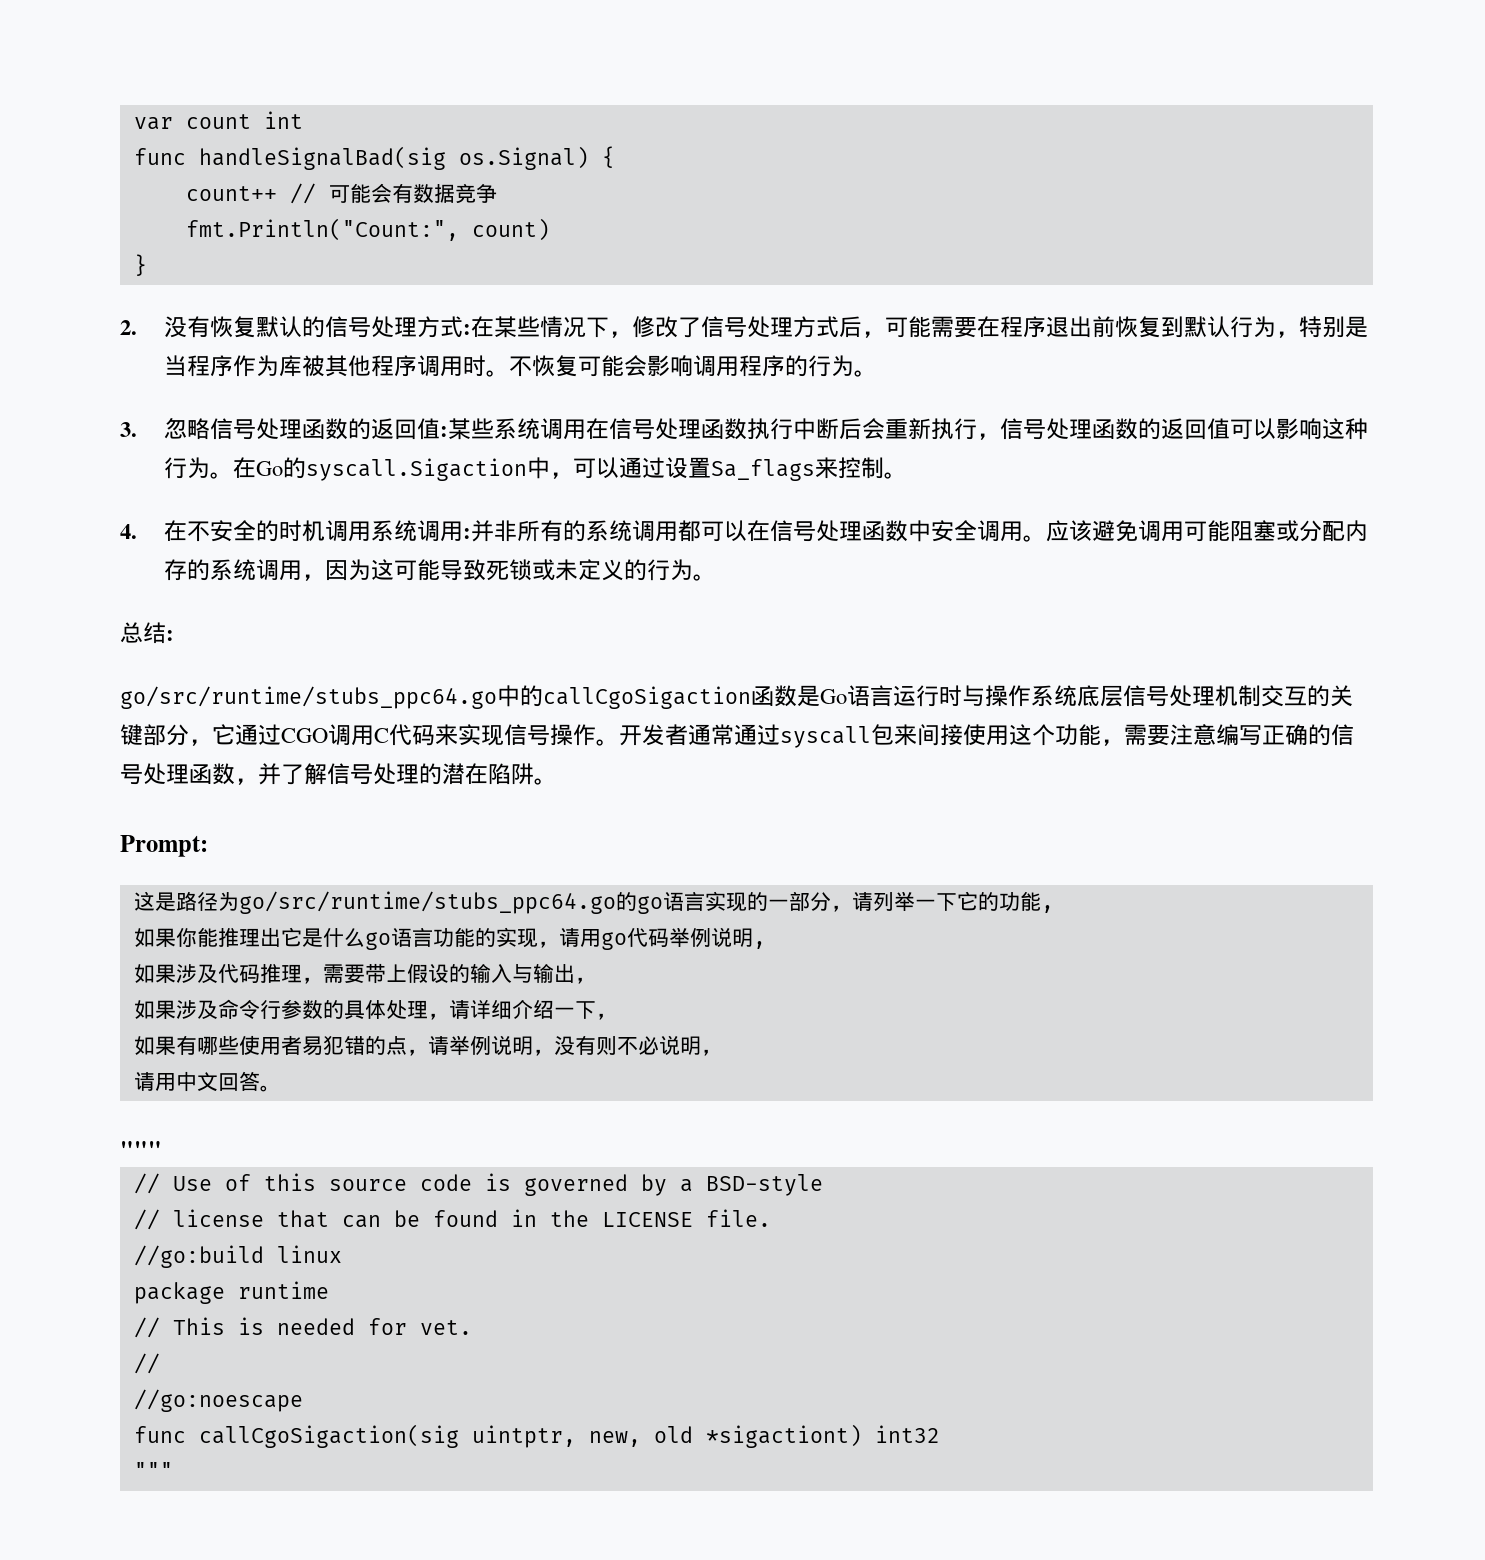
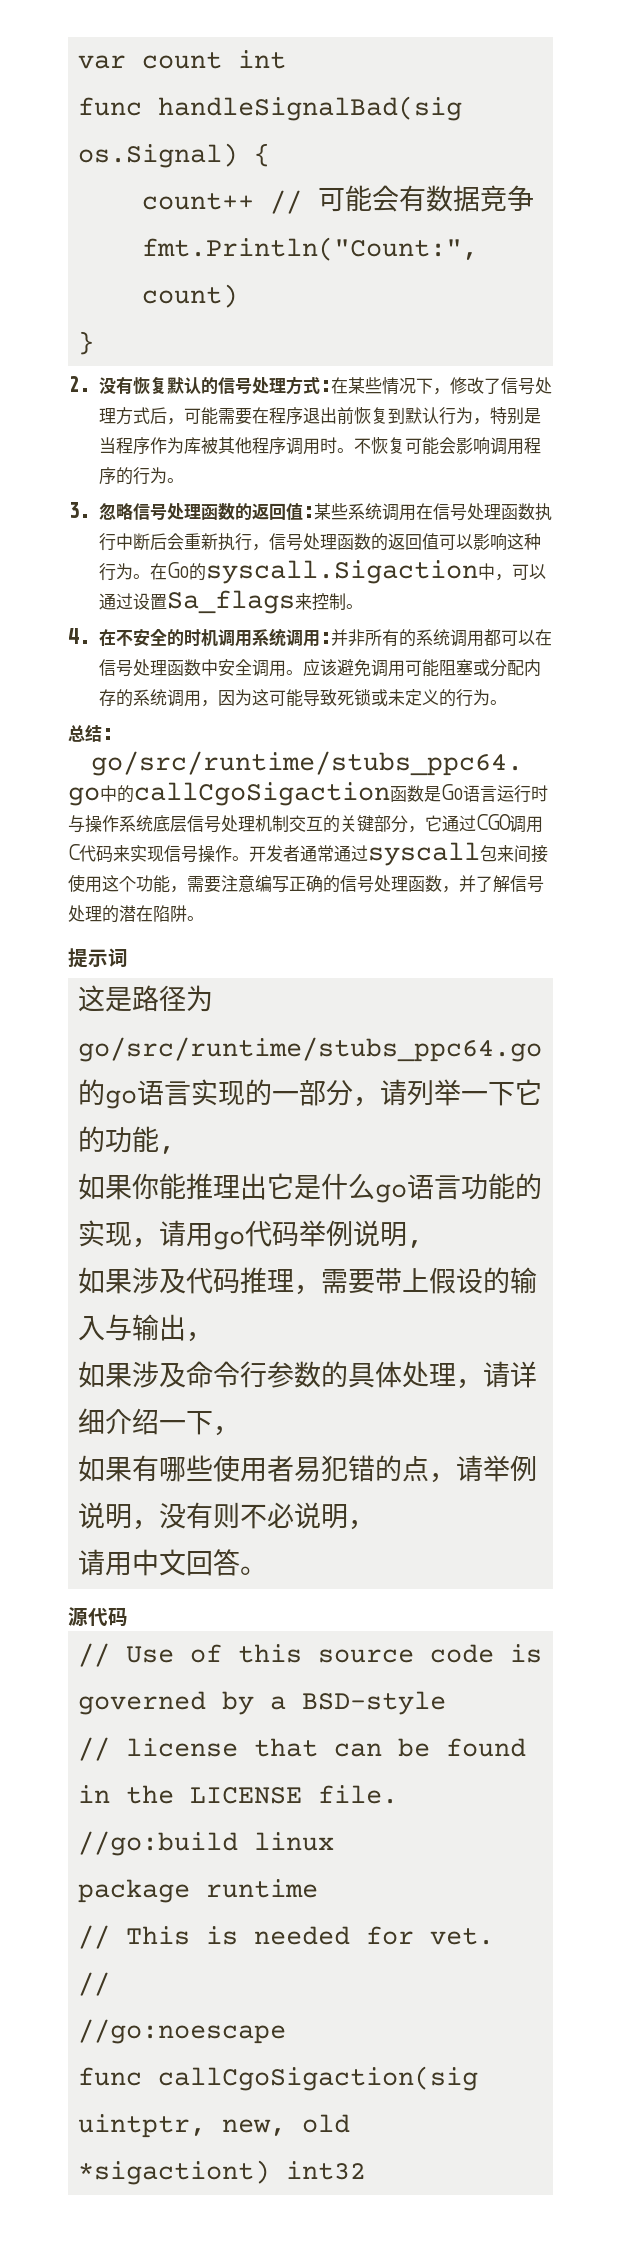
[120,835,208,857] Prompt: -> [68,948,128,968] 提示词
[120,1141,162,1158] """ -> [68,1607,128,1627] 源代码
[133,1462,173,1479] // """ -> (367, 2170) none

